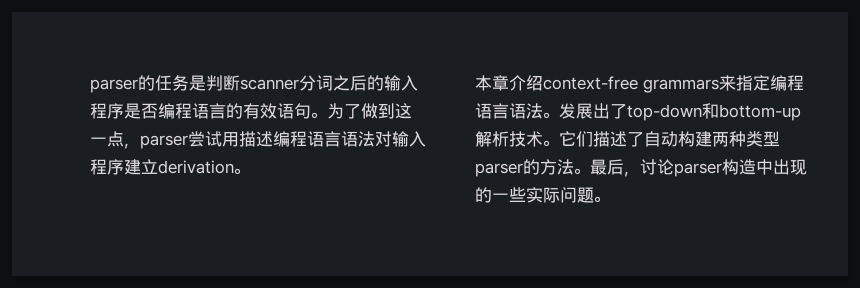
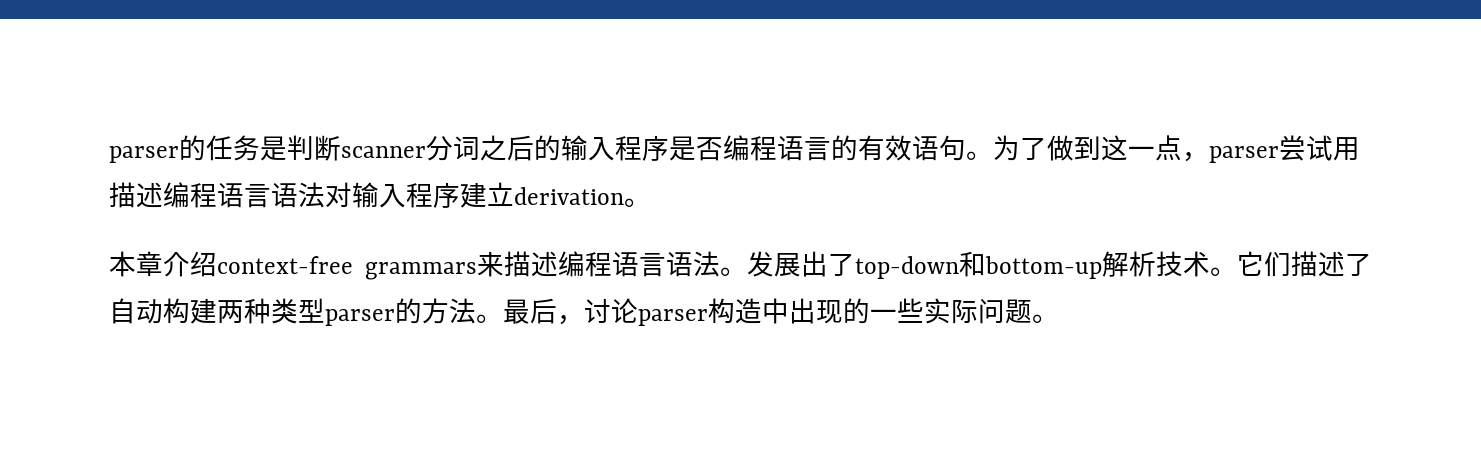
[735,75,770,91] 指定 -> [504,251,558,277] 描述

